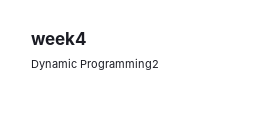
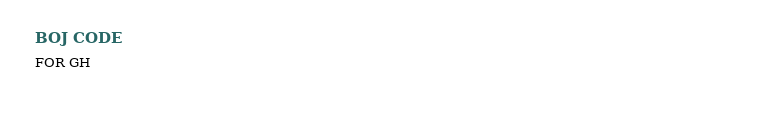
[31,32,87,45] [31,58,159,70] week4 // Dynamic Programming2 -> [35,32,122,46] [35,58,90,67] BOJ CODE // FOR GH

